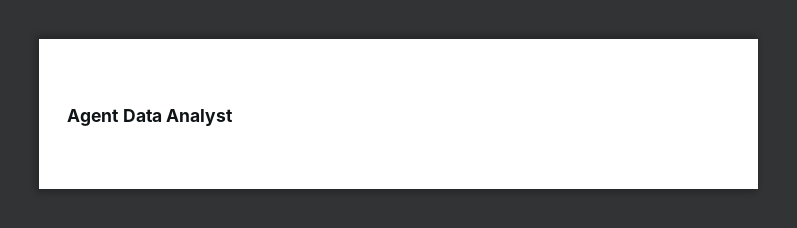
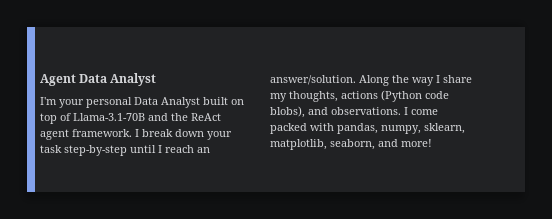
(234, 117) none -> [40,97,244,108] [40,113,221,124] [40,129,232,140] [40,145,210,156] [270,75,472,86] [270,90,449,102] [270,106,438,118] [270,123,465,134] [270,139,432,150] // I'm your personal Data Analyst built on top of Llama-3.1-70B and the ReAct agent framework. I break down your task step-by-step until I reach an answer/solution. Along the way I share my thoughts, actions (Python code blobs), and observations. I come packed with pandas, numpy, sklearn, matplotlib, seaborn, and more!

